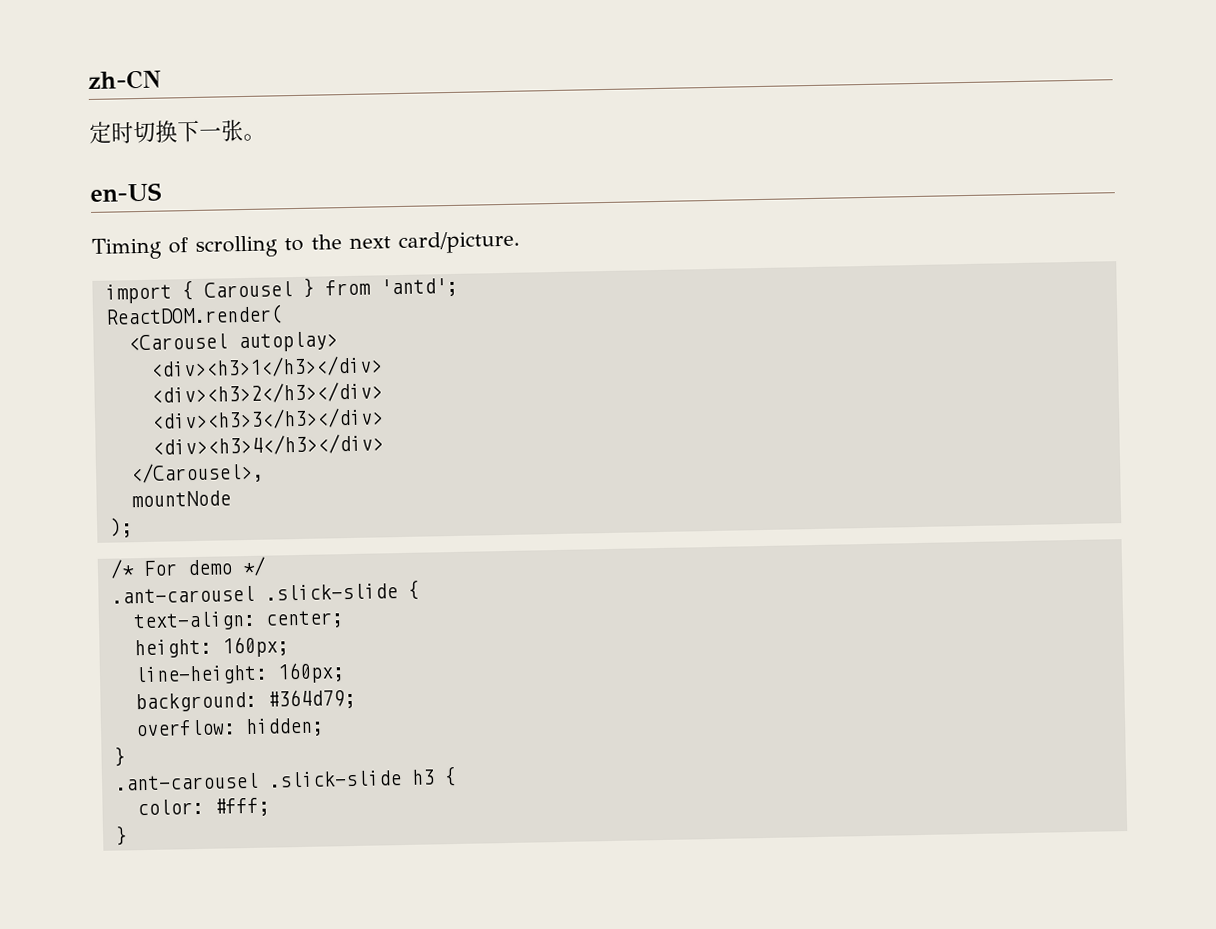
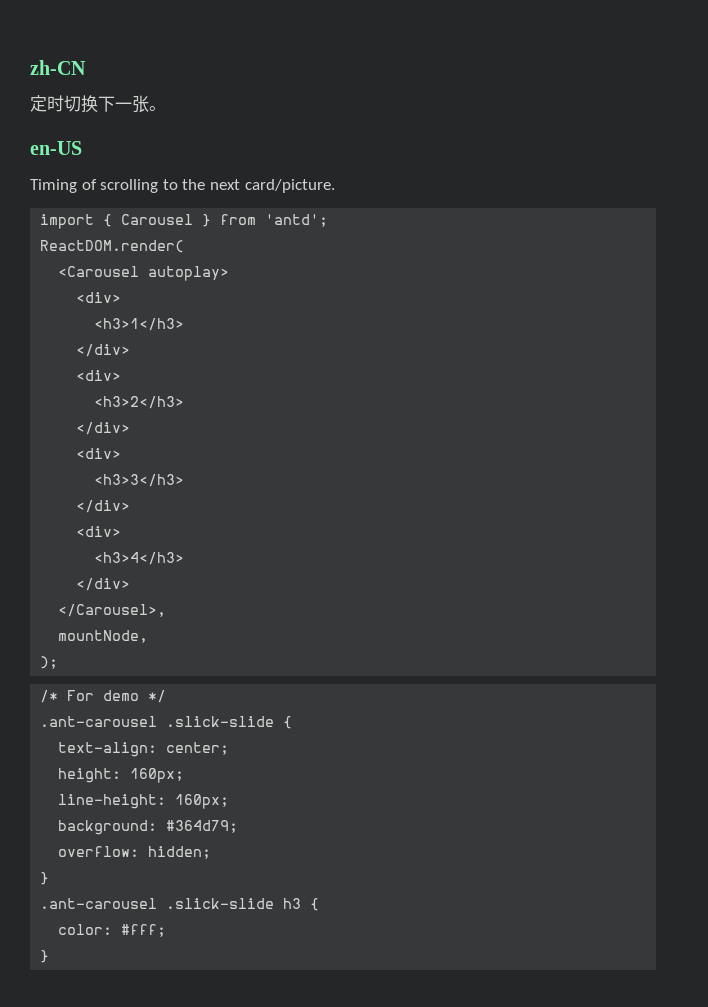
[149,355,383,379] [150,381,383,405] [150,407,384,431] [151,433,384,457] <div><h3>1</h3></div> // <div><h3>2</h3></div> // <div><h3>3</h3></div> // <div><h3>4</h3></div> -> [76,292,122,303] [94,318,185,331] [76,344,131,357] [76,370,122,381] [94,396,185,409] [76,422,131,435] [76,448,122,459] [94,474,185,487] [76,500,131,513] [76,526,122,537] [94,552,185,565] [76,578,131,591] <div> // <h3>1</h3> // </div> // <div> // <h3>2</h3> // </div> // <div> // <h3>3</h3> // </div> // <div> // <h3>4</h3> // </div>
[130,490,231,508] mountNode -> [58,630,149,643] mountNode,

